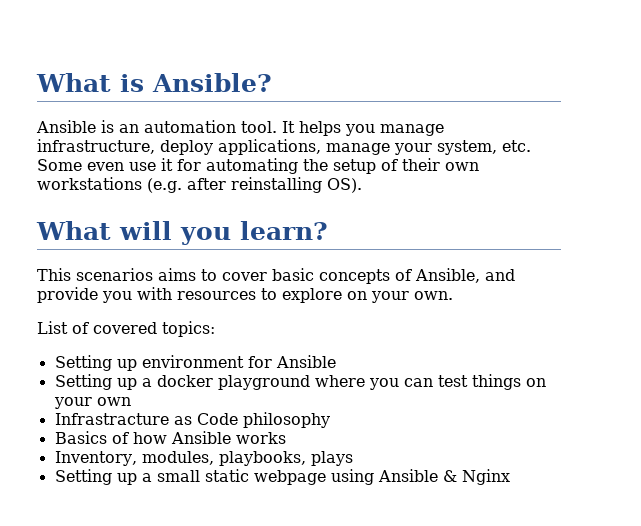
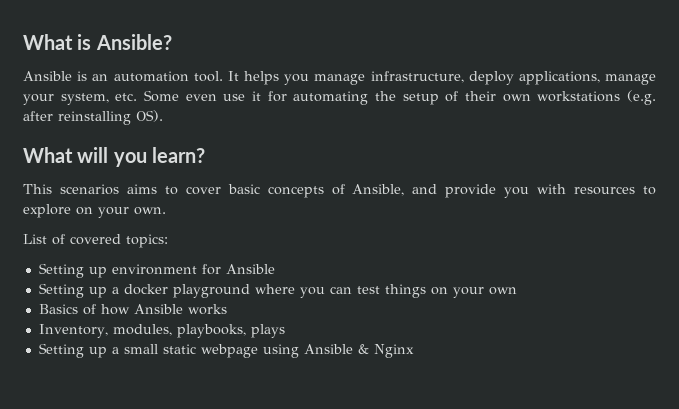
[54,412,330,428] // Infrastracture as Code philosophy -> (517, 291) none

